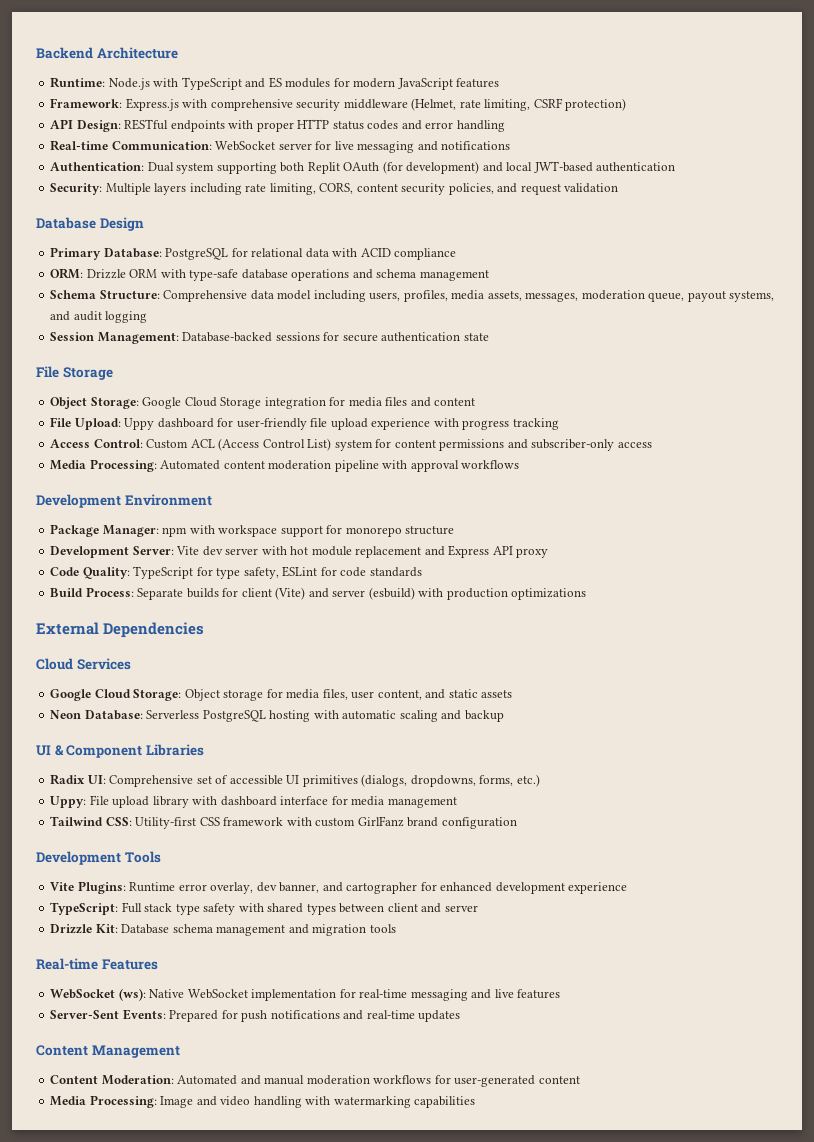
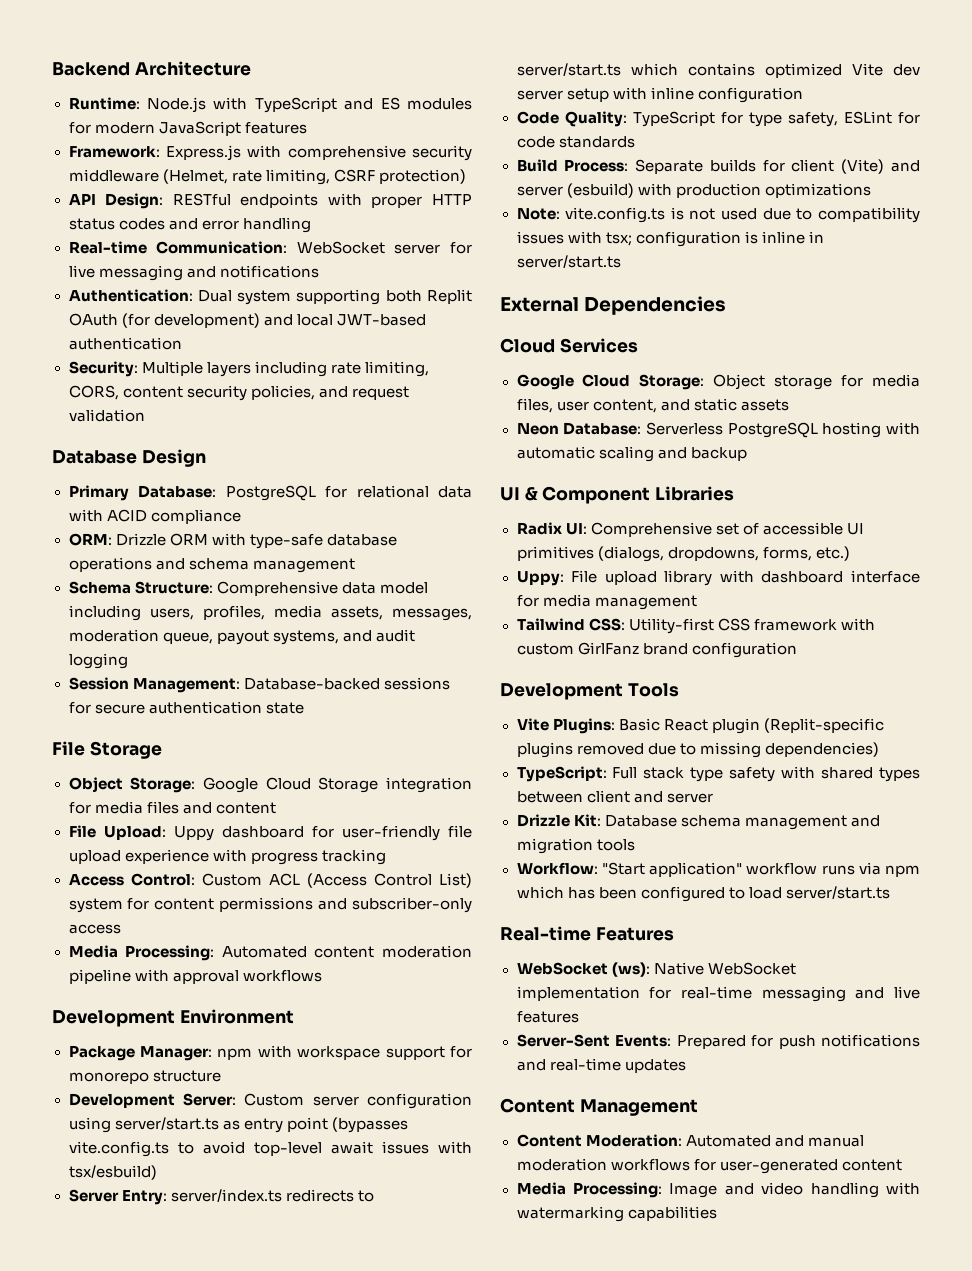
[176,545,549,558] Vite dev server with hot module replacement and Express API proxy -> [244,1093,472,1109] [68,1117,408,1133] [68,1141,472,1157] [68,1165,157,1180] [68,1189,374,1205] [516,63,920,78] [516,87,803,103] Custom server configuration using server/start.ts as entry point (bypasses vite.config.ts to avoid top-level await issues with tsx/esbuild) // Server Entry: server/index.ts redirects to server/start.ts which contains optimized Vite dev server setup with inline configuration
(587, 594) none -> [516,207,920,223] [516,231,824,247] [516,255,621,268] // Note: vite.config.ts is not used due to compatibility issues with tsx; configuration is inline in server/start.ts
[129,882,628,894] Runtime error overlay, dev banner, and cartographer for enhanced development experience -> [618,718,884,734] [516,742,879,758] Basic React plugin (Replit-specific plugins removed due to missing dependencies)
(396, 928) none -> [516,862,920,877] [516,886,890,902] // Workflow: "Start application" workflow runs via npm which has been configured to load server/start.ts

